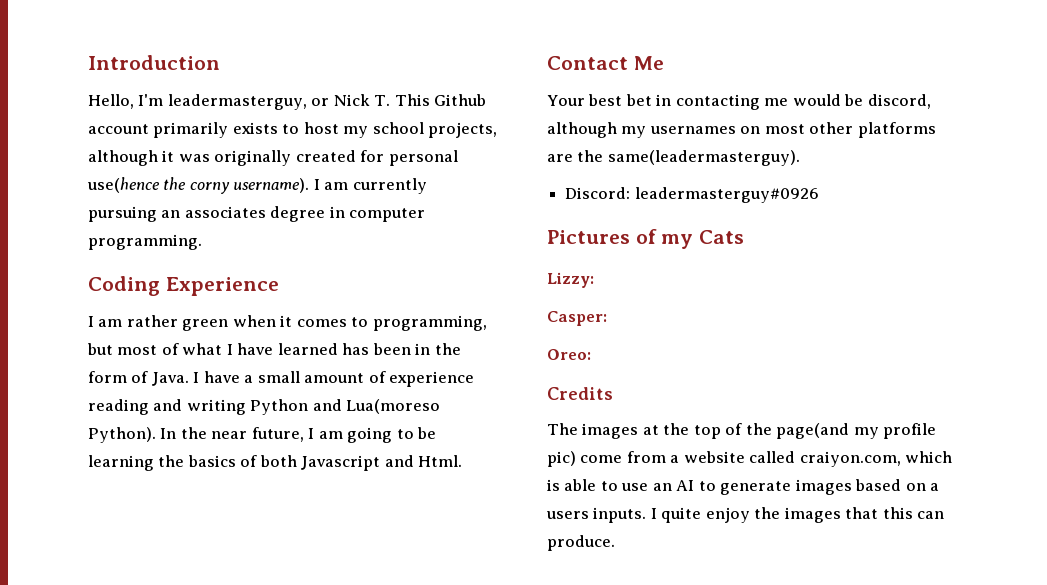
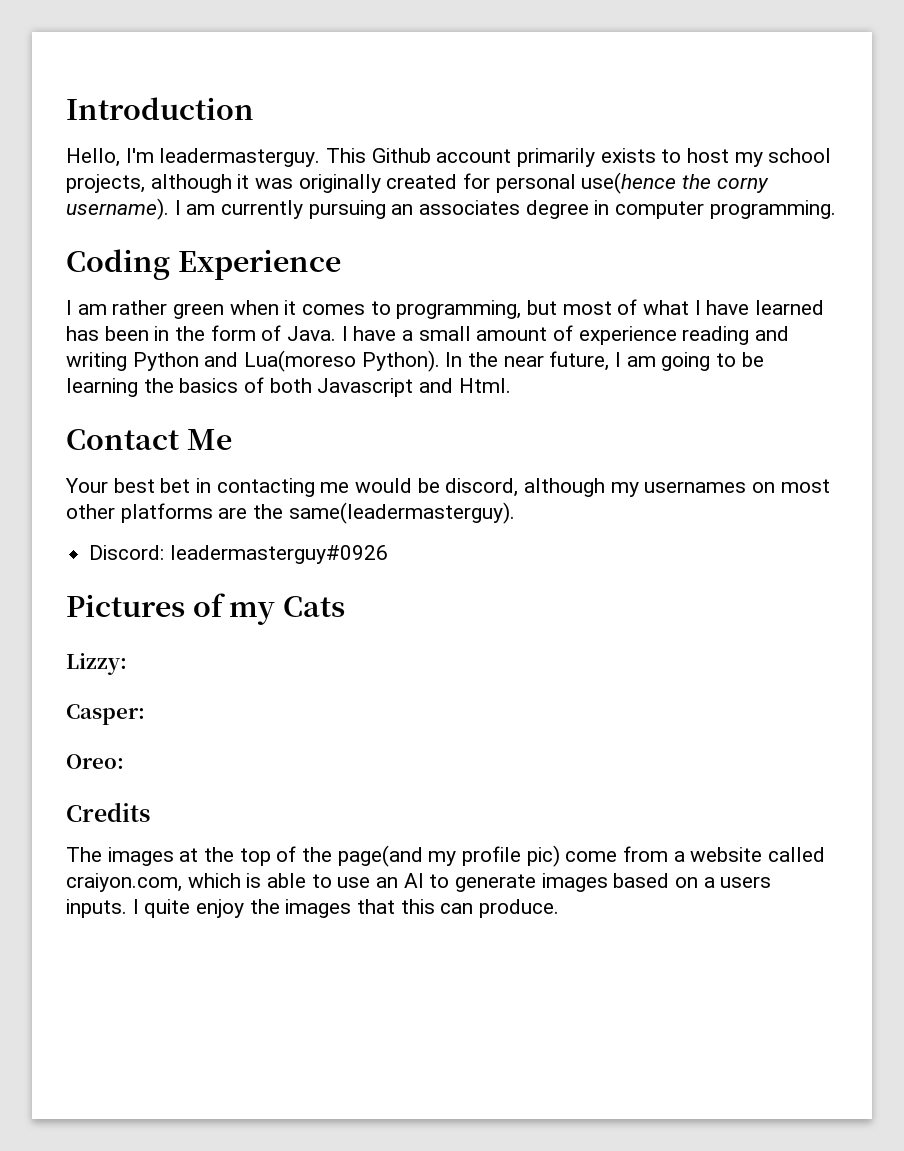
[167,94,391,110] leadermasterguy, or Nick T. -> [159,148,321,167] leadermasterguy.

